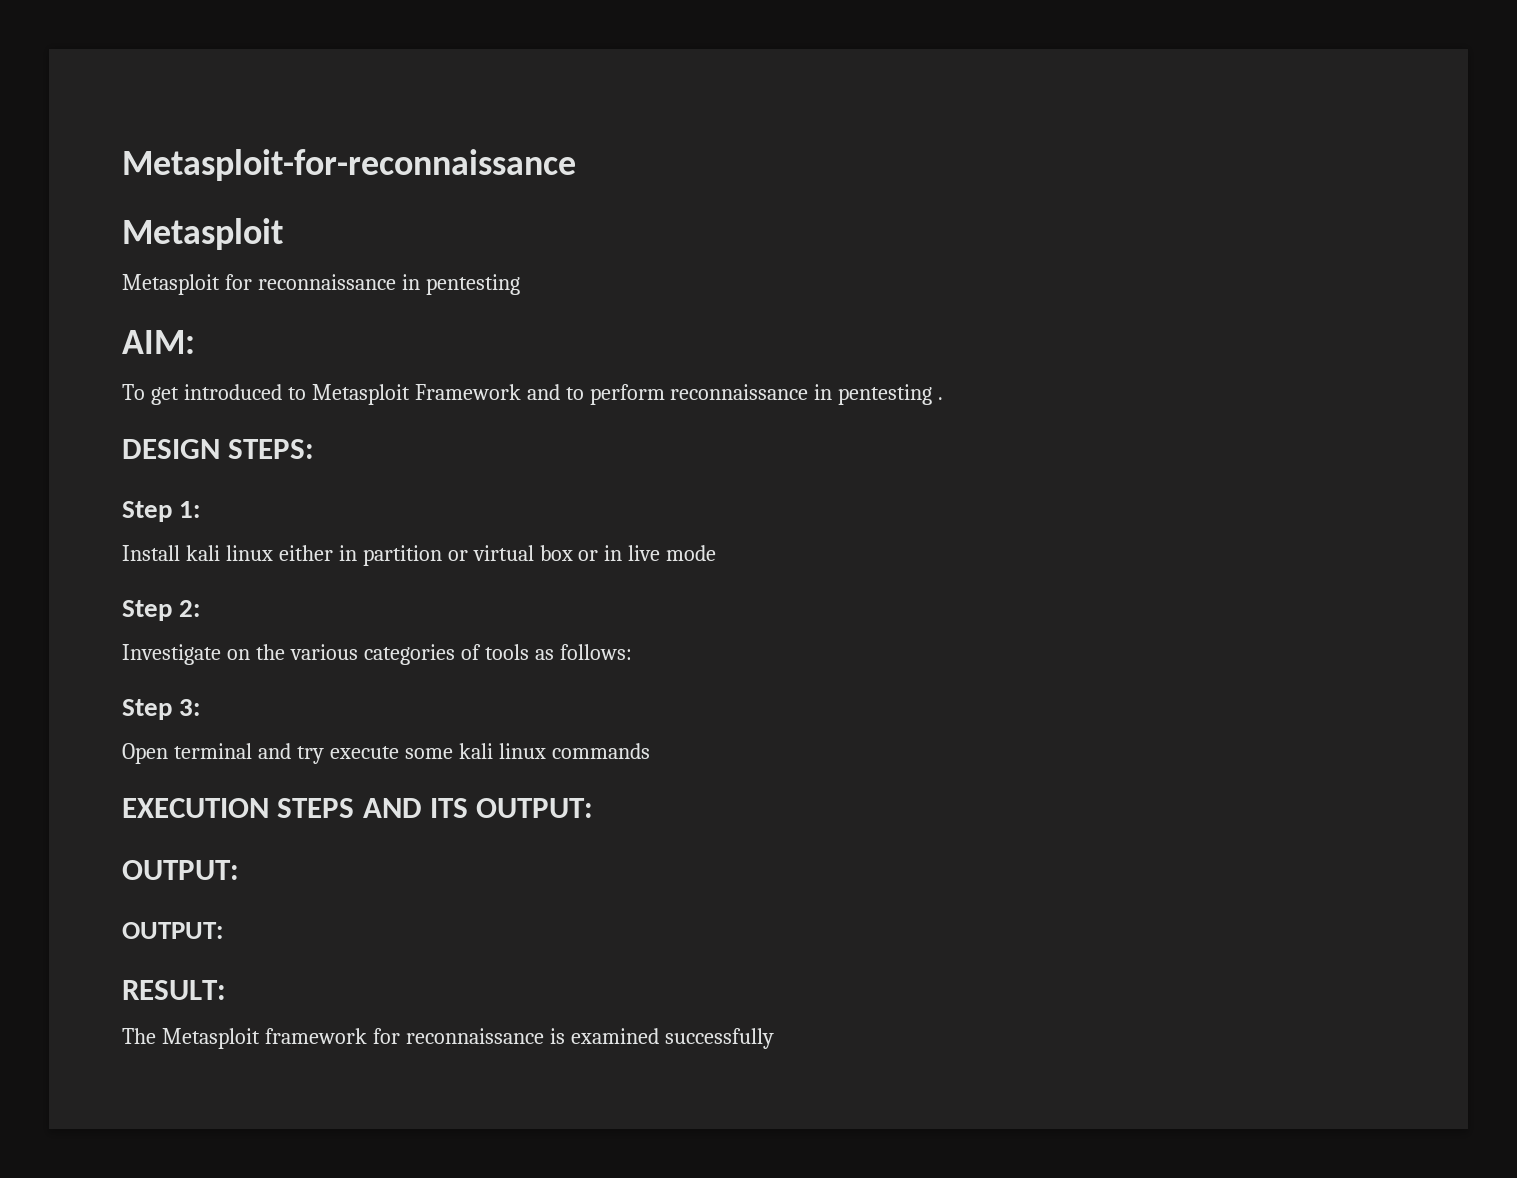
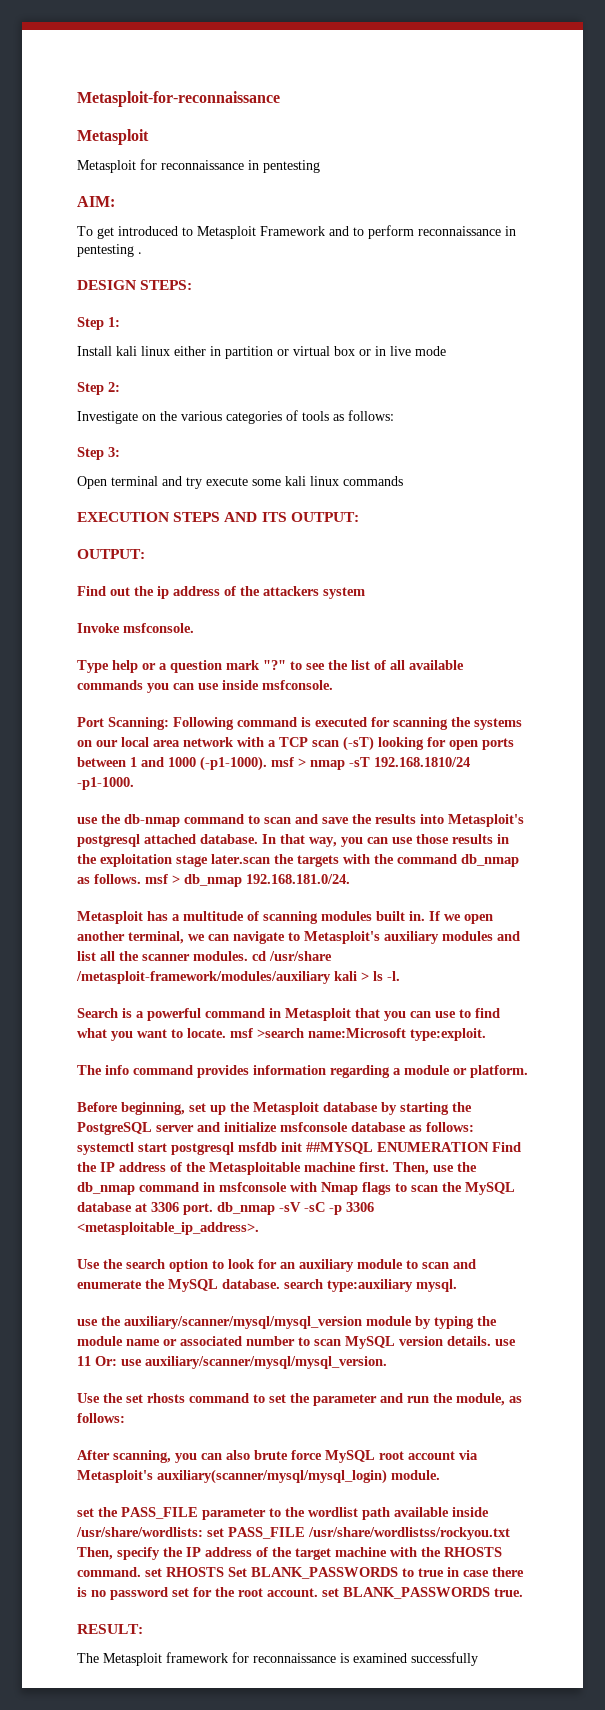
[122,922,223,939] OUTPUT: -> [77,586,365,599] [77,623,194,633] [77,660,464,673] [77,680,333,693] [77,717,522,730] [77,736,514,751] [77,756,470,771] [77,777,134,790] [77,814,524,827] [77,834,509,847] [77,854,519,867] [77,874,350,887] [77,911,493,924] [77,931,520,944] [77,951,332,961] [76,971,400,984] [77,1008,500,1021] [77,1028,486,1041] [77,1065,528,1078] [77,1102,472,1115] [77,1122,474,1135] [77,1142,521,1155] [77,1162,477,1175] [77,1182,515,1195] [77,1202,374,1215] [77,1222,259,1235] [77,1259,476,1272] [77,1279,457,1292] [77,1316,497,1329] [77,1336,516,1349] [77,1356,387,1369] [77,1393,522,1406] [77,1413,125,1423] [77,1450,478,1463] [77,1469,440,1484] [77,1507,489,1520] [76,1527,510,1540] [77,1547,502,1560] [77,1567,524,1579] [77,1587,523,1600] Find out the ip address of the attackers system // Invoke msfconsole. // Type help or a question mark "?" to see the list of all available commands you can use inside msfconsole. // Port Scanning: Following command is executed for scanning the systems on our local area network with a TCP scan (-sT) looking for open ports between 1 and 1000 (-p1-1000). msf > nmap -sT 192.168.1810/24 -p1-1000. // use the db-nmap command to scan and save the results into Metasploit's postgresql attached database. In that way, you can use those results in the exploitation stage later.scan the targets with the command db_nmap as follows. msf > db_nmap 192.168.181.0/24. // Metasploit has a multitude of scanning modules built in. If we open another terminal, we can navigate to Metasploit's auxiliary modules and list all the scanner modules. cd /usr/share /metasploit-framework/modules/auxiliary kali > ls -l. // Search is a powerful command in Metasploit that you can use to find what you want to locate. msf >search name:Microsoft type:exploit. // The info command provides information regarding a module or platform. // Before beginning, set up the Metasploit database by starting the PostgreSQL server and initialize msfconsole database as follows: systemctl start postgresql msfdb init ##MYSQL ENUMERATION Find the IP address of the Metasploitable machine first. Then, use the db_nmap command in msfconsole with Nmap flags to scan the MySQL database at 3306 port. db_nmap -sV -sC -p 3306 <metasploitable_ip_address>. // Use the search option to look for an auxiliary module to scan and enumerate the MySQL database. search type:auxiliary mysql. // use the auxiliary/scanner/mysql/mysql_version module by typing the module name or associated number to scan MySQL version details. use 11 Or: use auxiliary/scanner/mysql/mysql_version. // Use the set rhosts command to set the parameter and run the module, as follows: // After scanning, you can also brute force MySQL root account via Metasploit's auxiliary(scanner/mysql/mysql_login) module. // set the PASS_FILE parameter to the wordlist path available inside /usr/share/wordlists: set PASS_FILE /usr/share/wordlistss/rockyou.txt Then, specify the IP address of the target machine with the RHOSTS command. set RHOSTS Set BLANK_PASSWORDS to true in case there is no password set for the root account. set BLANK_PASSWORDS true.

